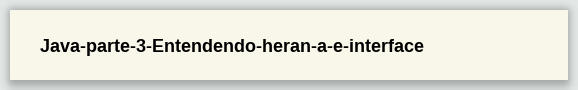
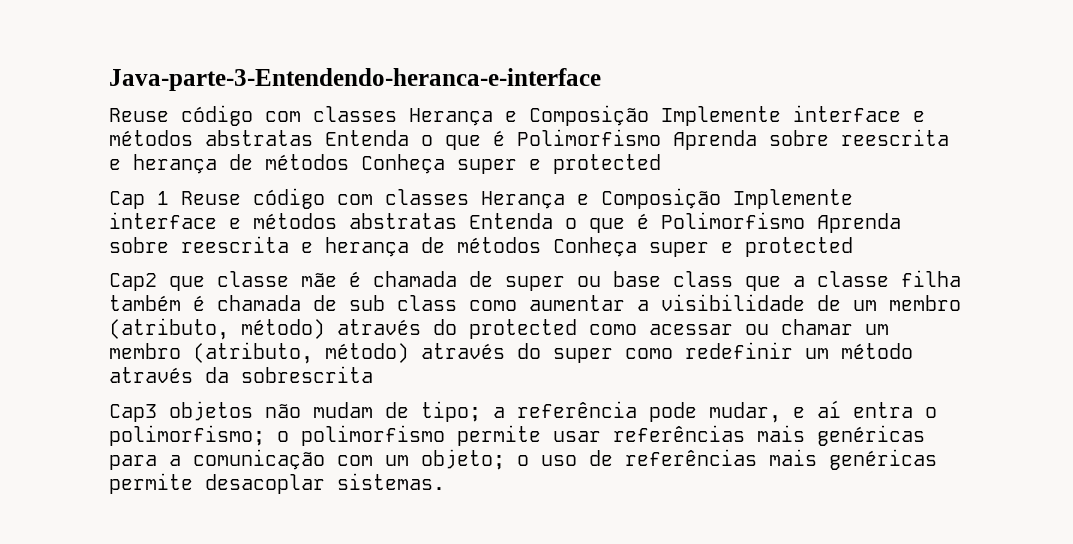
[40,39,424,56] Java-parte-3-Entendendo-heran-a-e-interface -> [109,68,601,91] [109,105,925,126] [109,129,949,150] [109,154,661,174] [109,188,853,209] [109,212,901,233] [109,236,853,257] [109,270,961,291] [109,294,961,311] [109,318,889,340] [109,342,913,364] [109,366,373,383] [109,400,937,423] [109,425,925,446] [109,449,937,470] [109,473,445,494] Java-parte-3-Entendendo-heranca-e-interface // Reuse código com classes Herança e Composição Implemente interface e métodos abstratas Entenda o que é Polimorfismo Aprenda sobre reescrita e herança de métodos Conheça super e protected // Cap 1 Reuse código com classes Herança e Composição Implemente interface e métodos abstratas Entenda o que é Polimorfismo Aprenda sobre reescrita e herança de métodos Conheça super e protected // Cap2 que classe mãe é chamada de super ou base class que a classe filha também é chamada de sub class como aumentar a visibilidade de um membro (atributo, método) através do protected como acessar ou chamar um membro (atributo, método) através do super como redefinir um método através da sobrescrita // Cap3 objetos não mudam de tipo; a referência pode mudar, e aí entra o polimorfismo; o polimorfismo permite usar referências mais genéricas para a comunicação com um objeto; o uso de referências mais genéricas permite desacoplar sistemas.

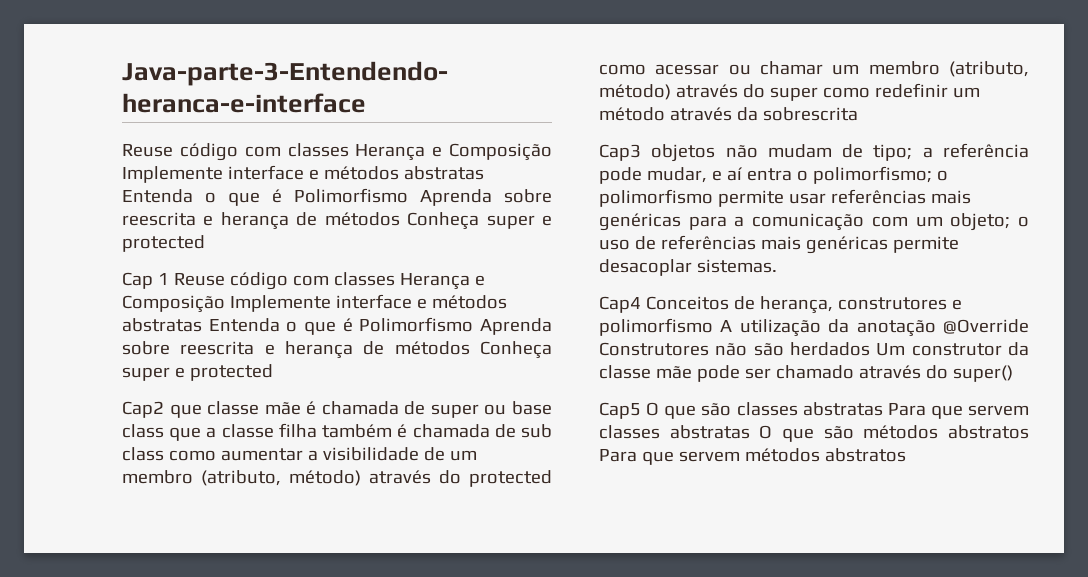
(445, 481) none -> [599,296,962,314] [599,318,1029,337] [599,342,1029,356] [599,365,1013,382] [599,402,1029,419] [599,425,1029,442] [599,448,906,465] // Cap4 Conceitos de herança, construtores e polimorfismo A utilização da anotação @Override Construtores não são herdados Um construtor da classe mãe pode ser chamado através do super() // Cap5 O que são classes abstratas Para que servem classes abstratas O que são métodos abstratos Para que servem métodos abstratos

